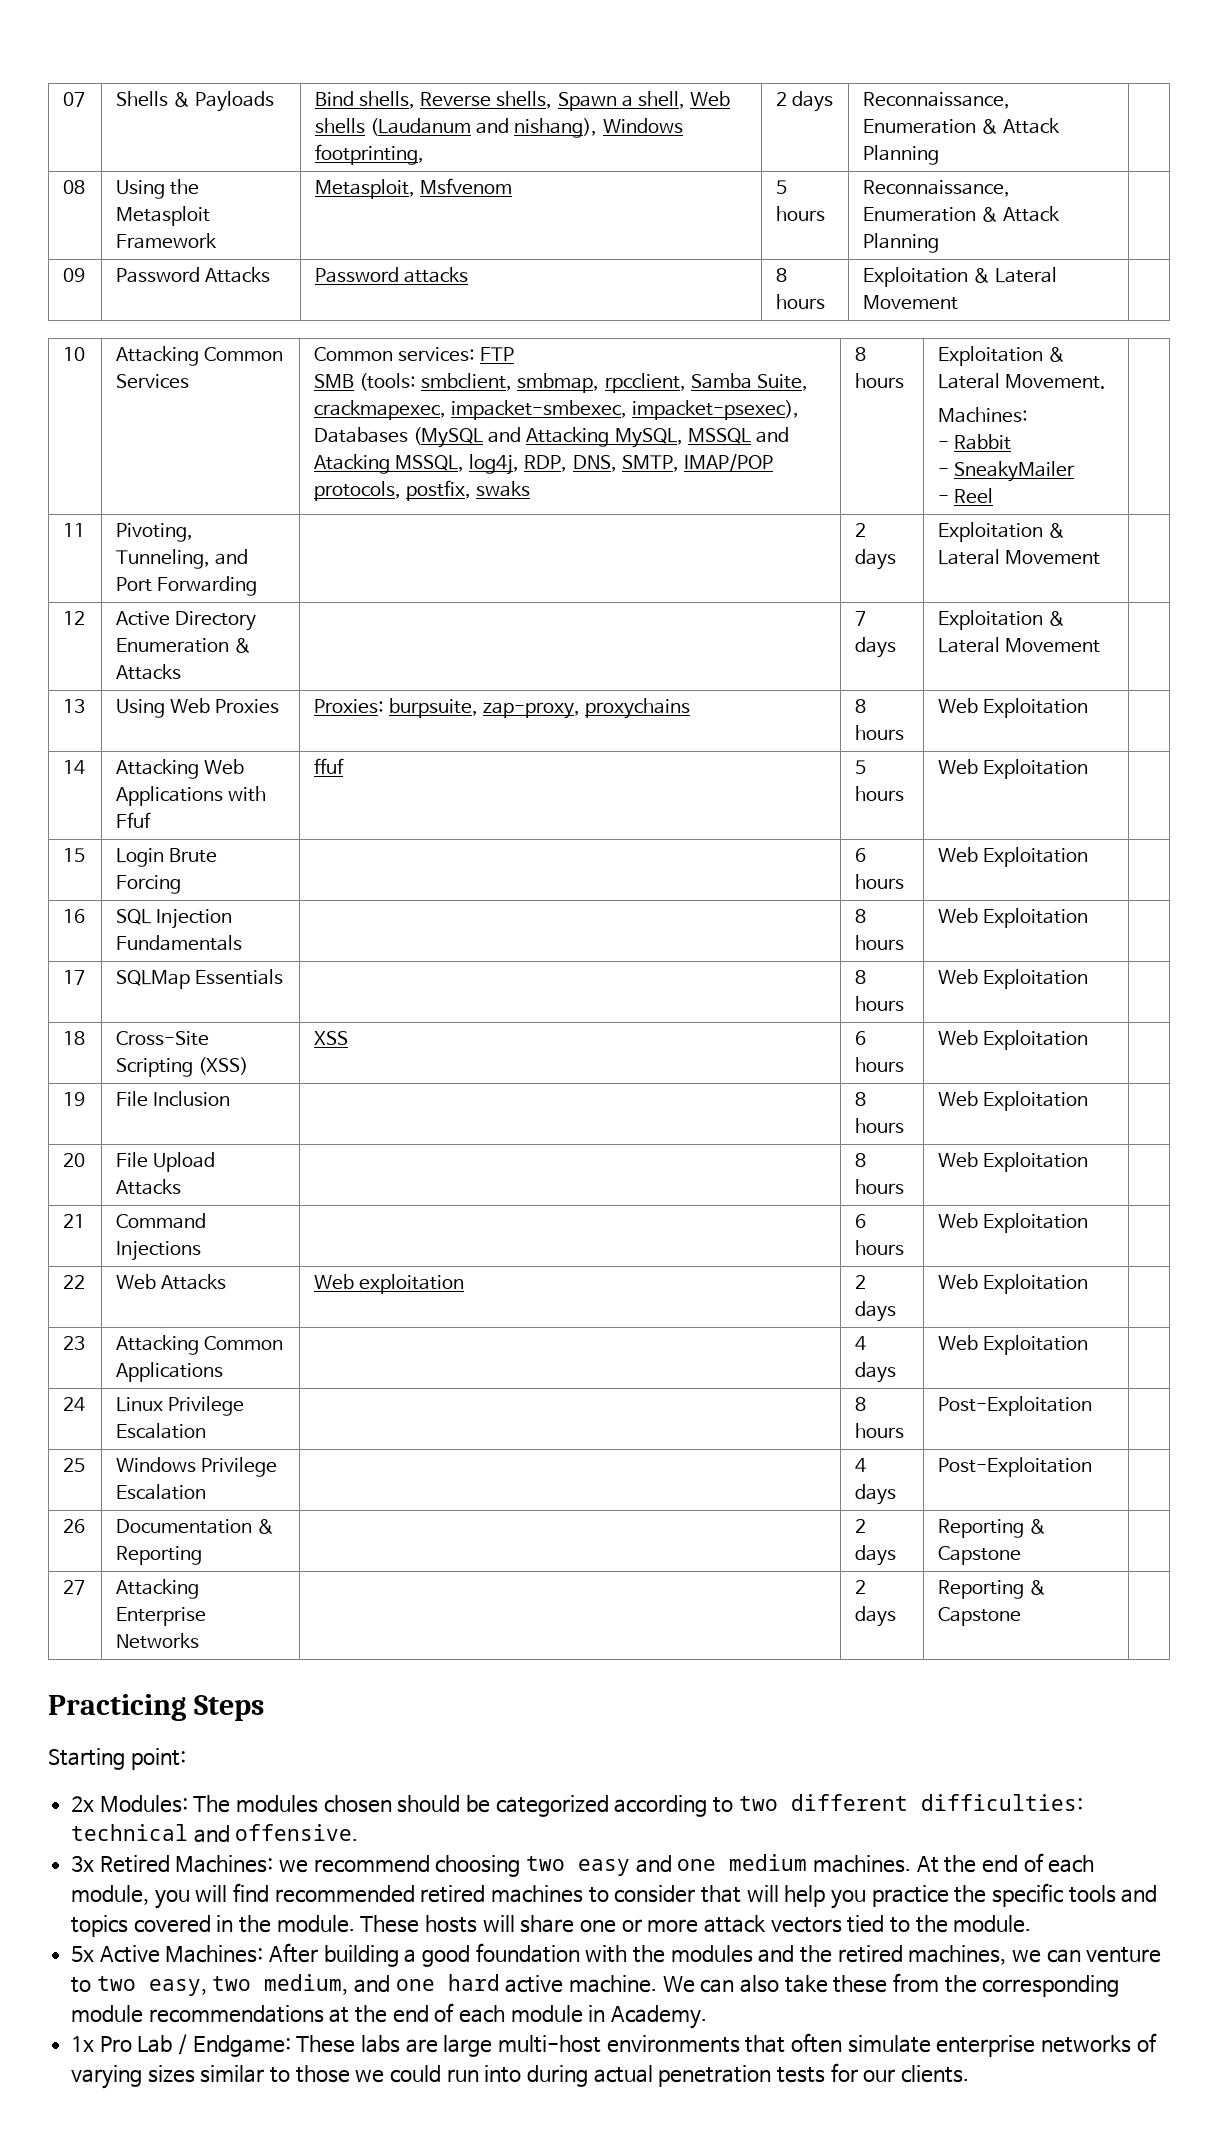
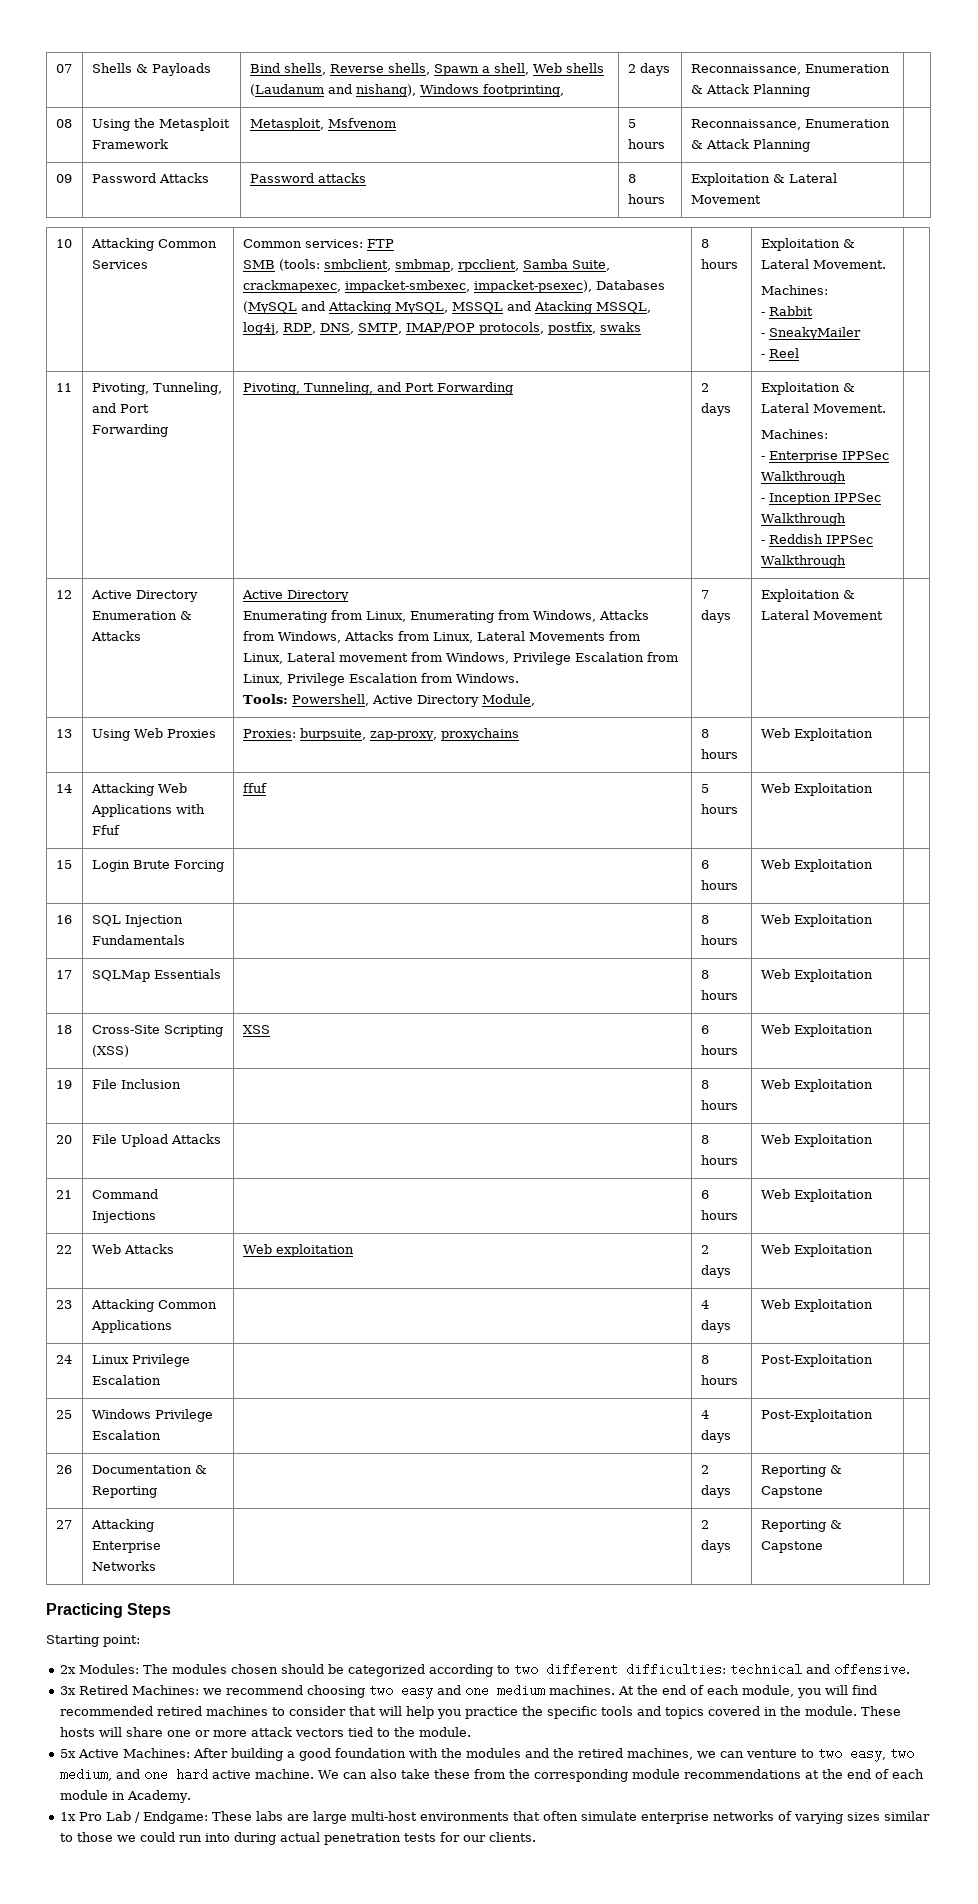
(258, 586) none -> [242,382,513,395] Pivoting, Tunneling, and Port Forwarding
[1005,550,1101,565] Movement -> [812,404,886,413] [760,429,828,439] [760,451,889,463] [760,471,846,484] [760,493,881,505] [760,513,846,526] [760,534,873,544] [760,555,846,568] Movement. // Machines: // - Enterprise IPPSec Walkthrough // - Inception IPPSec Walkthrough // - Reddish IPPSec Walkthrough
(182, 672) none -> [241,590,349,602] [242,610,649,623] [242,631,640,643] [242,652,678,665] [242,673,519,686] [242,694,535,707] Active Directory // Enumerating from Linux, Enumerating from Windows, Attacks from Windows, Attacks from Linux, Lateral Movements from Linux, Lateral movement from Windows, Privilege Escalation from Linux, Privilege Escalation from Windows. // Tools: Powershell, Active Directory Module,

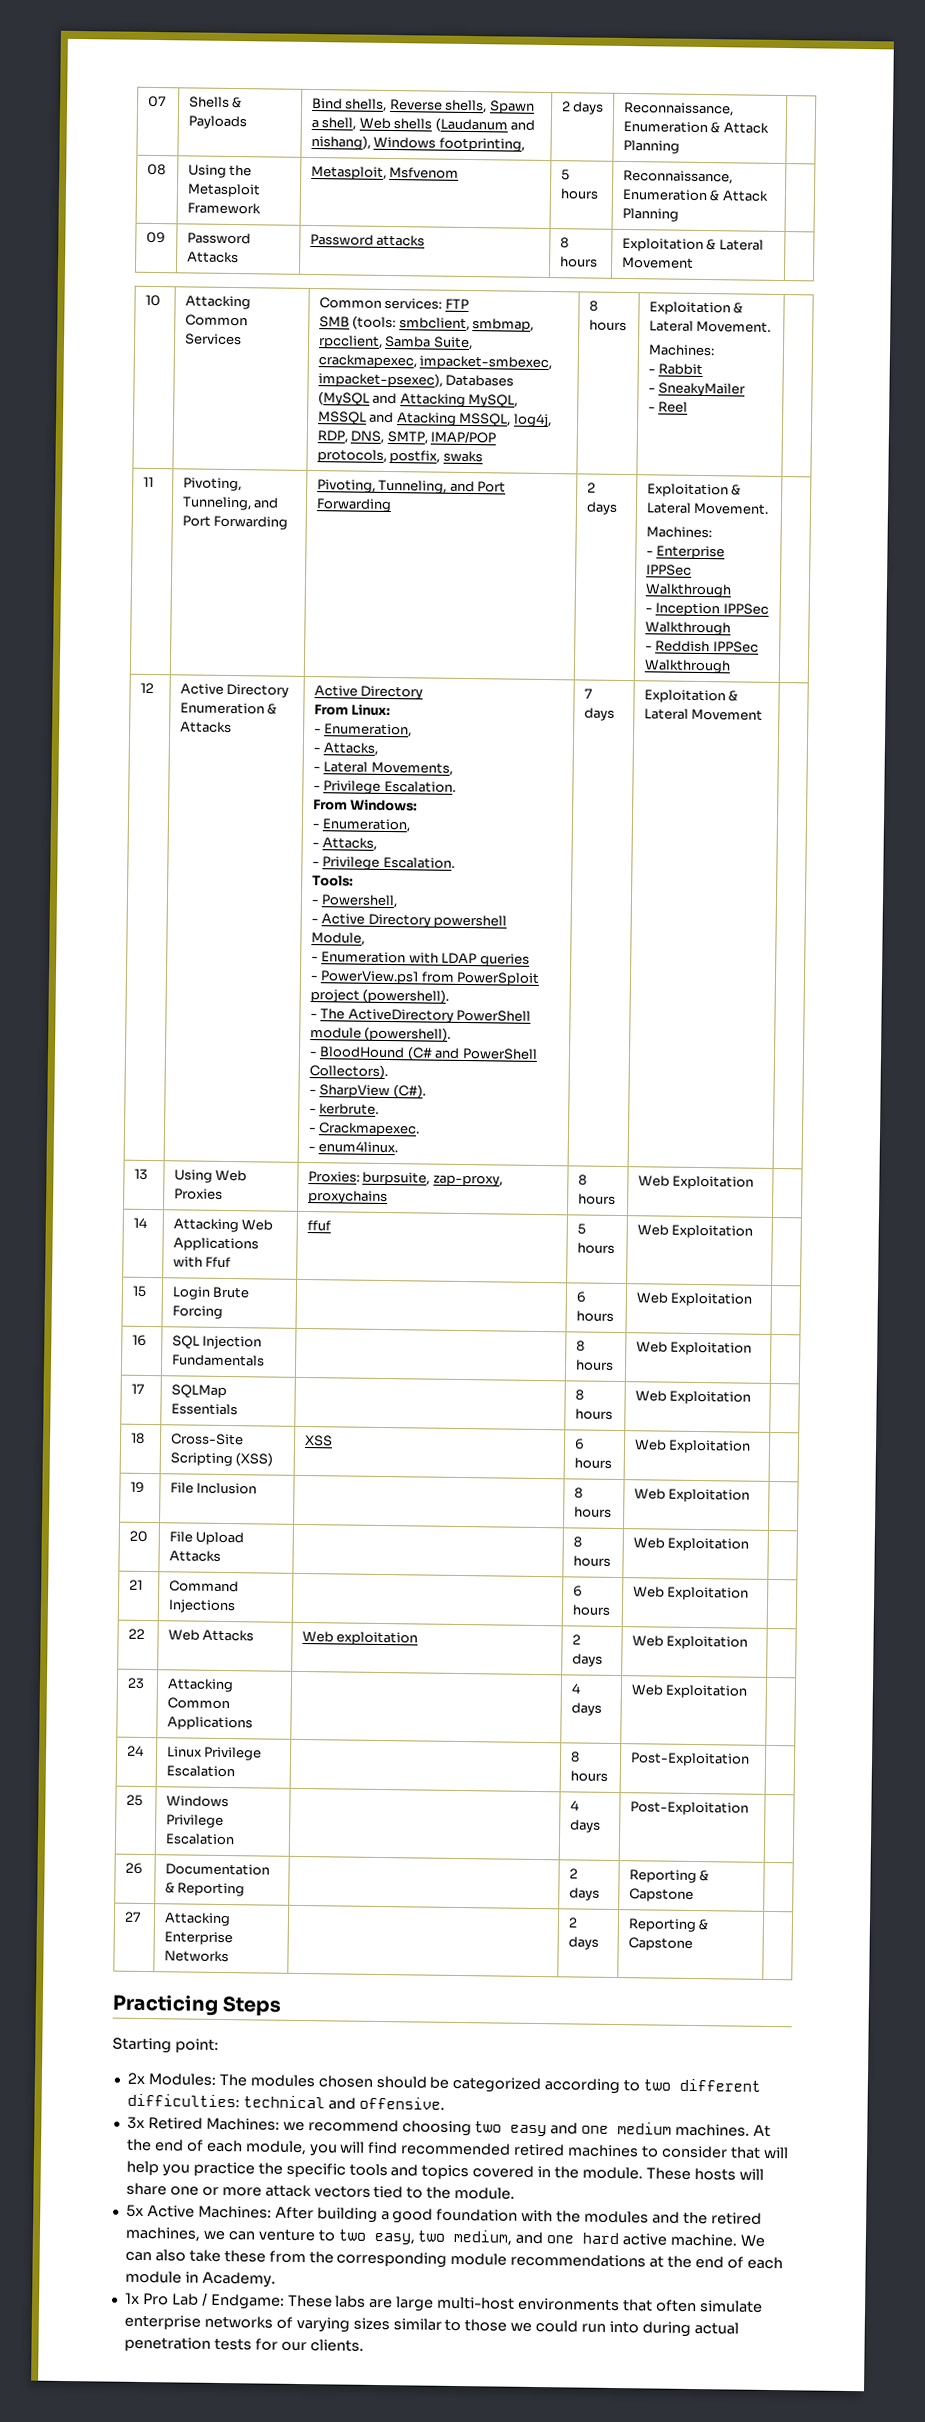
[242,610,649,623] [242,631,640,643] [242,652,678,665] [242,673,519,686] Enumerating from Linux, Enumerating from Windows, Attacks from Windows, Attacks from Linux, Lateral Movements from Linux, Lateral movement from Windows, Privilege Escalation from Linux, Privilege Escalation from Windows. -> [313,704,392,717] [313,723,413,738] [312,742,379,756] [312,761,453,776] [312,780,456,794] [312,799,419,812] [311,818,411,833] [311,837,378,851] [311,856,455,870] From Linux: // - Enumeration, // - Attacks, // - Lateral Movements, // - Privilege Escalation. // From Windows: // - Enumeration, // - Attacks, // - Privilege Escalation.
(288, 699) none -> [310,899,319,905] // -
[371,695,479,707] Active Directory -> [310,913,508,929] // - Active Directory powershell
(535, 700) none -> [310,951,530,967] [309,970,541,986] [309,988,450,1004] [309,1008,532,1023] [309,1026,452,1042] [308,1046,538,1061] [308,1064,388,1080] [308,1084,426,1099] [308,1103,380,1115] [307,1122,421,1137] [307,1141,399,1154] // - Enumeration with LDAP queries // - PowerView.ps1 from PowerSploit project (powershell). // - The ActiveDirectory PowerShell module (powershell). // - BloodHound (C# and PowerShell Collectors). // - SharpView (C#). // - kerbrute. // - Crackmapexec. // - enum4linux.

